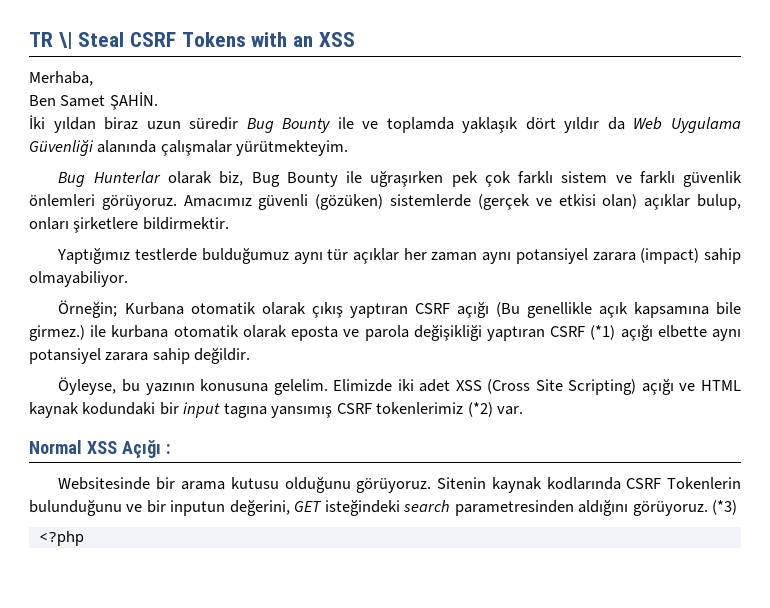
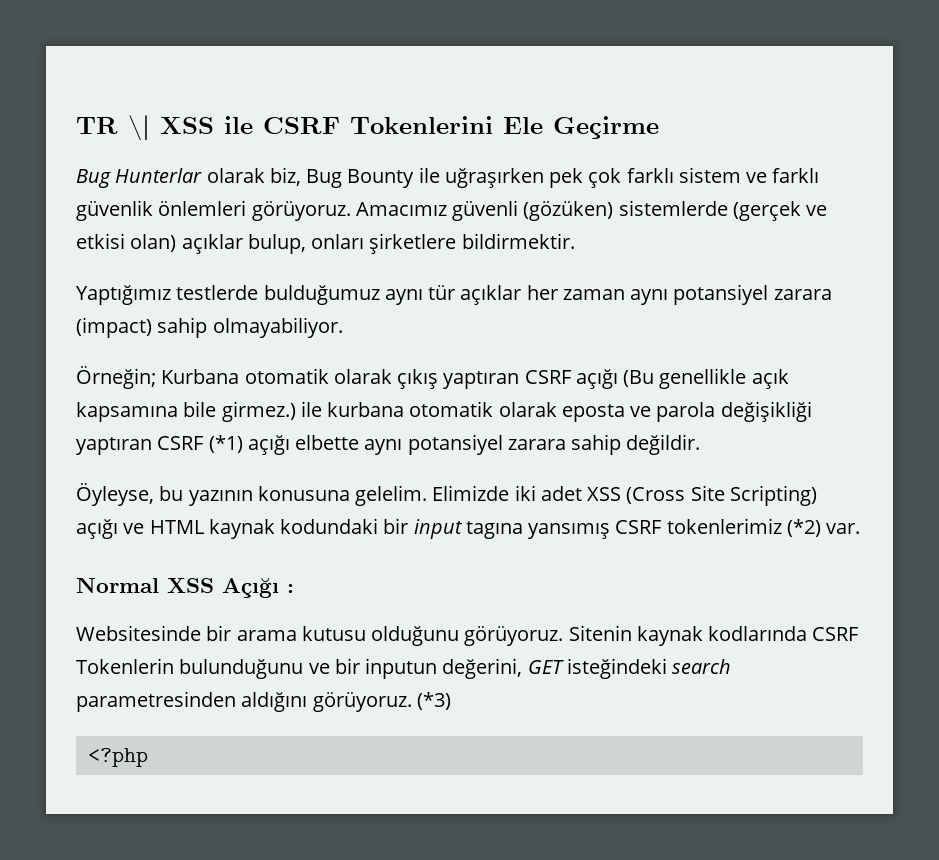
[78,32,355,47] [29,71,93,86] [29,92,158,110] [29,115,741,133] [29,139,349,156] Steal CSRF Tokens with an XSS // Merhaba, // Ben Samet ŞAHİN. // İki yıldan biraz uzun süredir Bug Bounty ile ve toplamda yaklaşık dört yıldır da Web Uygulama Güvenliği alanında çalışmalar yürütmekteyim. -> [160,116,659,139] XSS ile CSRF Tokenlerini Ele Geçirme

